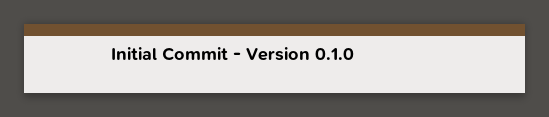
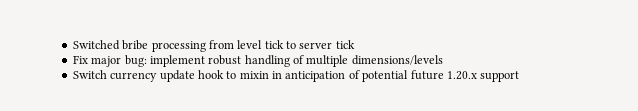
[111,47,354,61] Initial Commit - Version 0.1.0 -> [72,40,355,52] [72,55,443,67] [72,70,520,82] Switched bribe processing from level tick to server tick // Fix major bug: implement robust handling of multiple dimensions/levels // Switch currency update hook to mixin in anticipation of potential future 1.20.x support

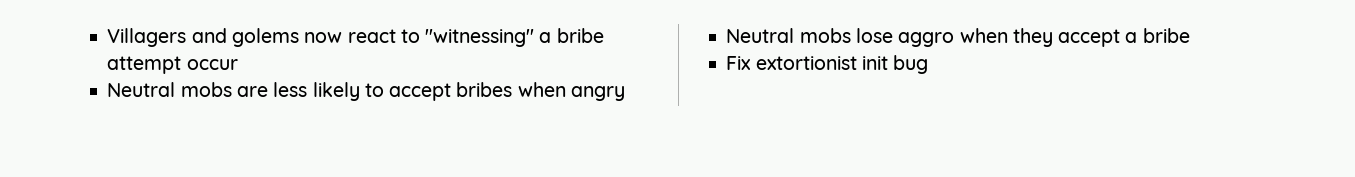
[72,40,355,52] [72,55,443,67] [72,70,520,82] Switched bribe processing from level tick to server tick // Fix major bug: implement robust handling of multiple dimensions/levels // Switch currency update hook to mixin in anticipation of potential future 1.20.x support -> [107,28,604,47] [107,56,238,74] [107,82,625,101] [726,28,1190,47] [726,55,929,74] Villagers and golems now react to "witnessing" a bribe attempt occur // Neutral mobs are less likely to accept bribes when angry // Neutral mobs lose aggro when they accept a bribe // Fix extortionist init bug

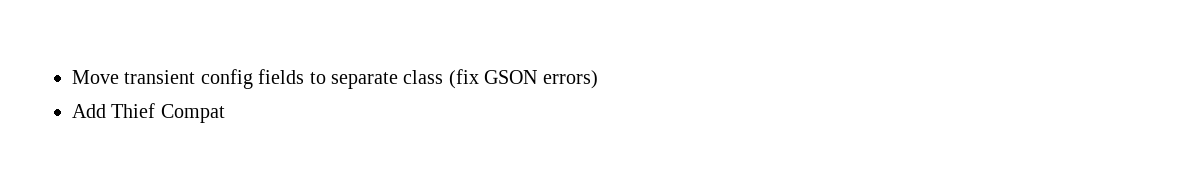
[107,28,604,47] [107,56,238,74] [107,82,625,101] [726,28,1190,47] [726,55,929,74] Villagers and golems now react to "witnessing" a bribe attempt occur // Neutral mobs are less likely to accept bribes when angry // Neutral mobs lose aggro when they accept a bribe // Fix extortionist init bug -> [72,69,598,89] [72,103,225,123] Move transient config fields to separate class (fix GSON errors) // Add Thief Compat

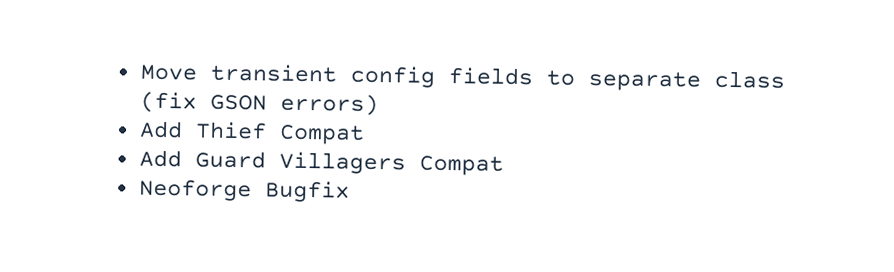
(225, 113) none -> [138,149,504,176] [138,178,350,203] // Add Guard Villagers Compat // Neoforge Bugfix

